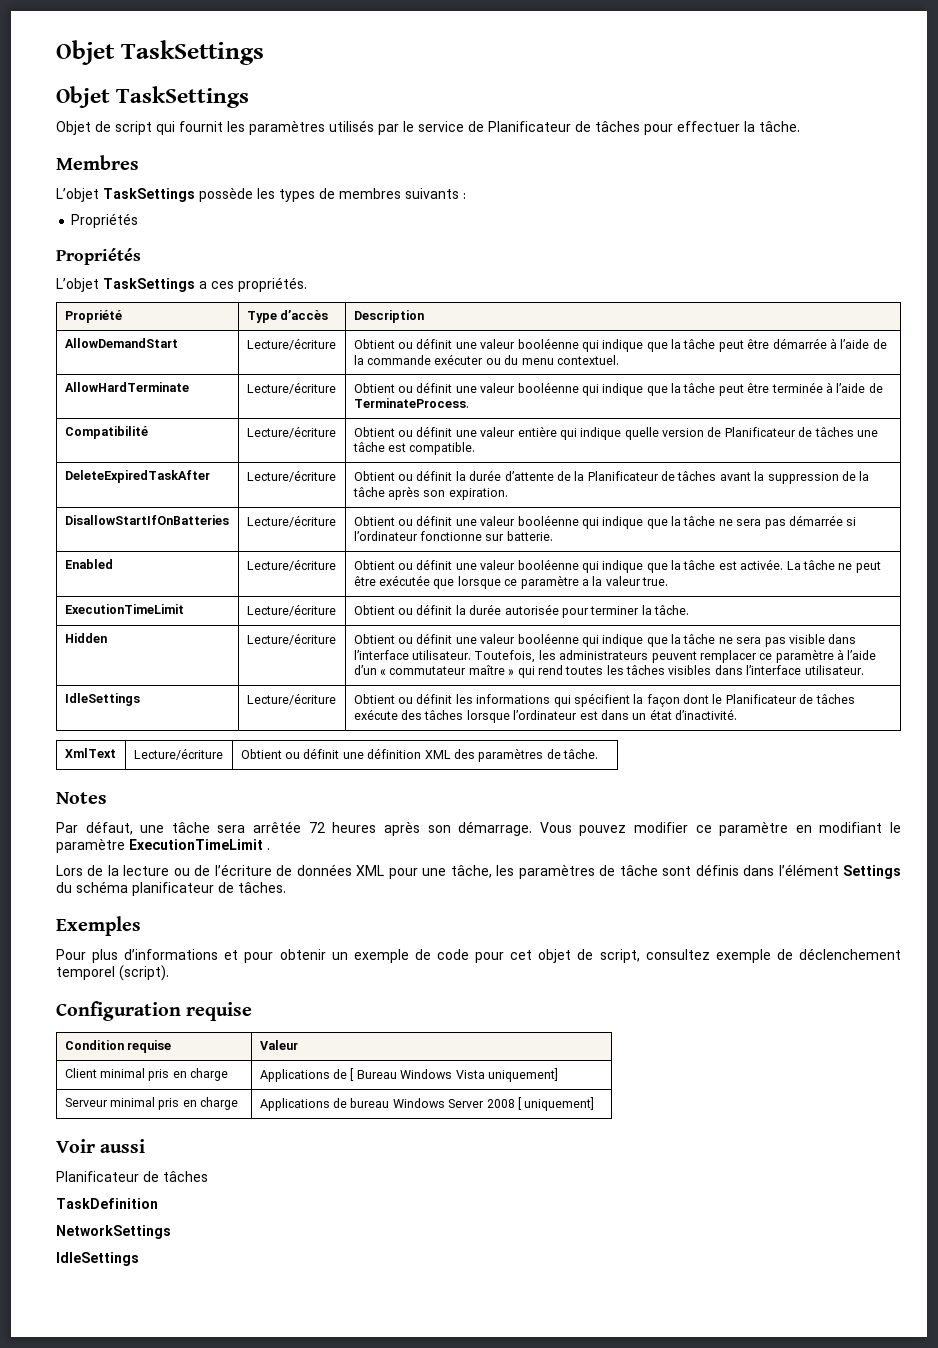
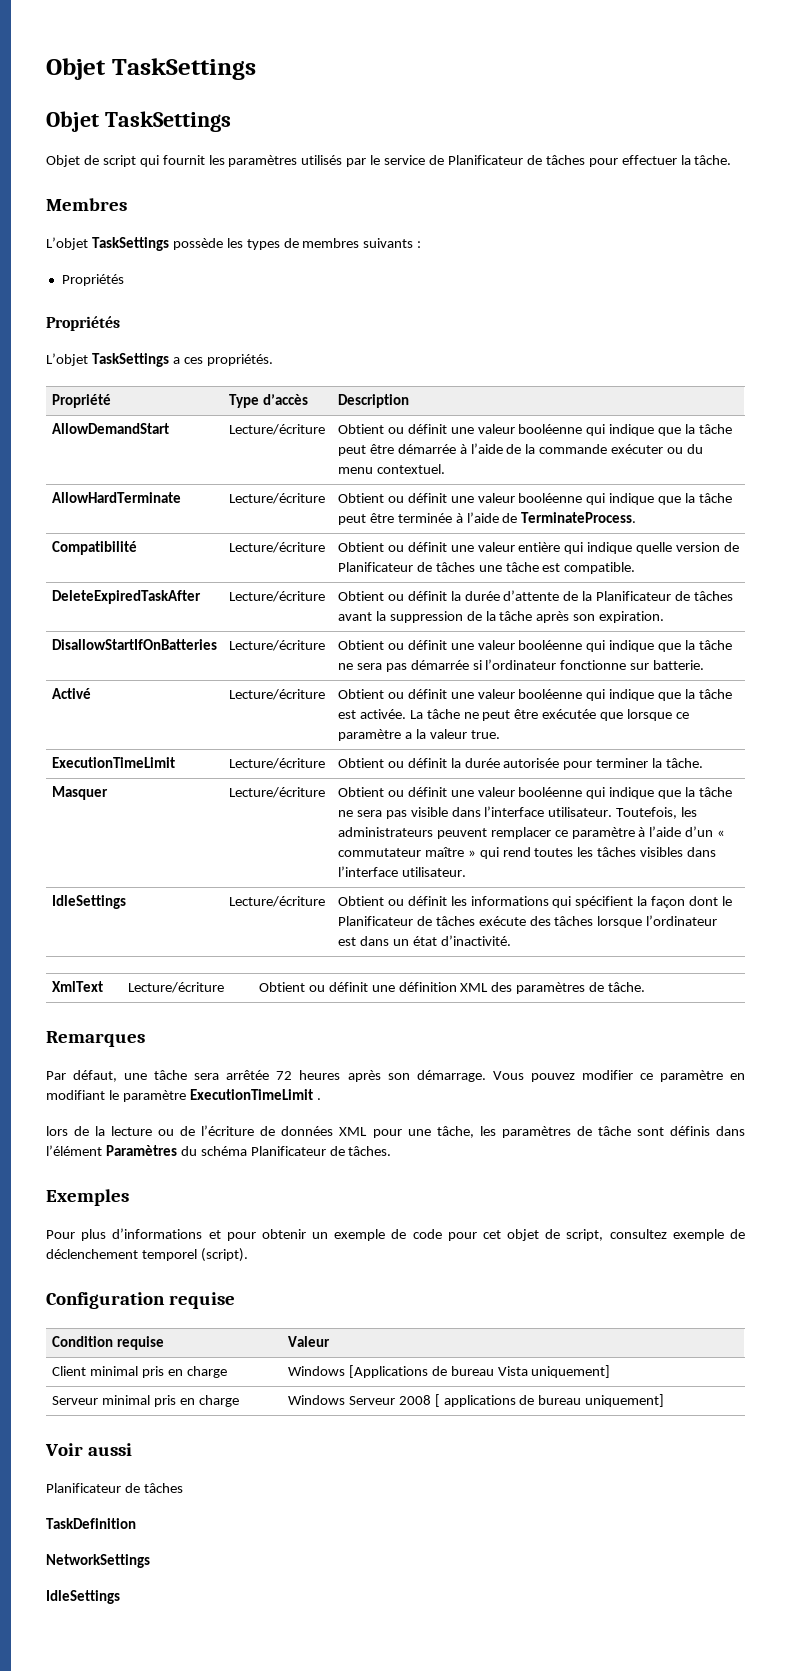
[64,559,113,569] Enabled -> [51,688,91,699] Activé
[64,633,107,643] Hidden -> [51,786,108,800] Masquer
[56,792,107,804] Notes -> [46,1031,145,1047] Remarques
[56,865,83,876] Lors -> [46,1126,68,1136] lors
[843,865,902,879] Settings -> [105,1145,177,1156] Paramètres
[132,882,214,896] planificateur -> [250,1146,326,1156] Planificateur
[259,1068,453,1082] Applications de [ Bureau Windows -> [287,1365,494,1378] Windows [Applications de bureau
[259,1097,522,1111] Applications de bureau Windows Server 2008 [ -> [287,1394,582,1407] Windows Serveur 2008 [ applications de bureau

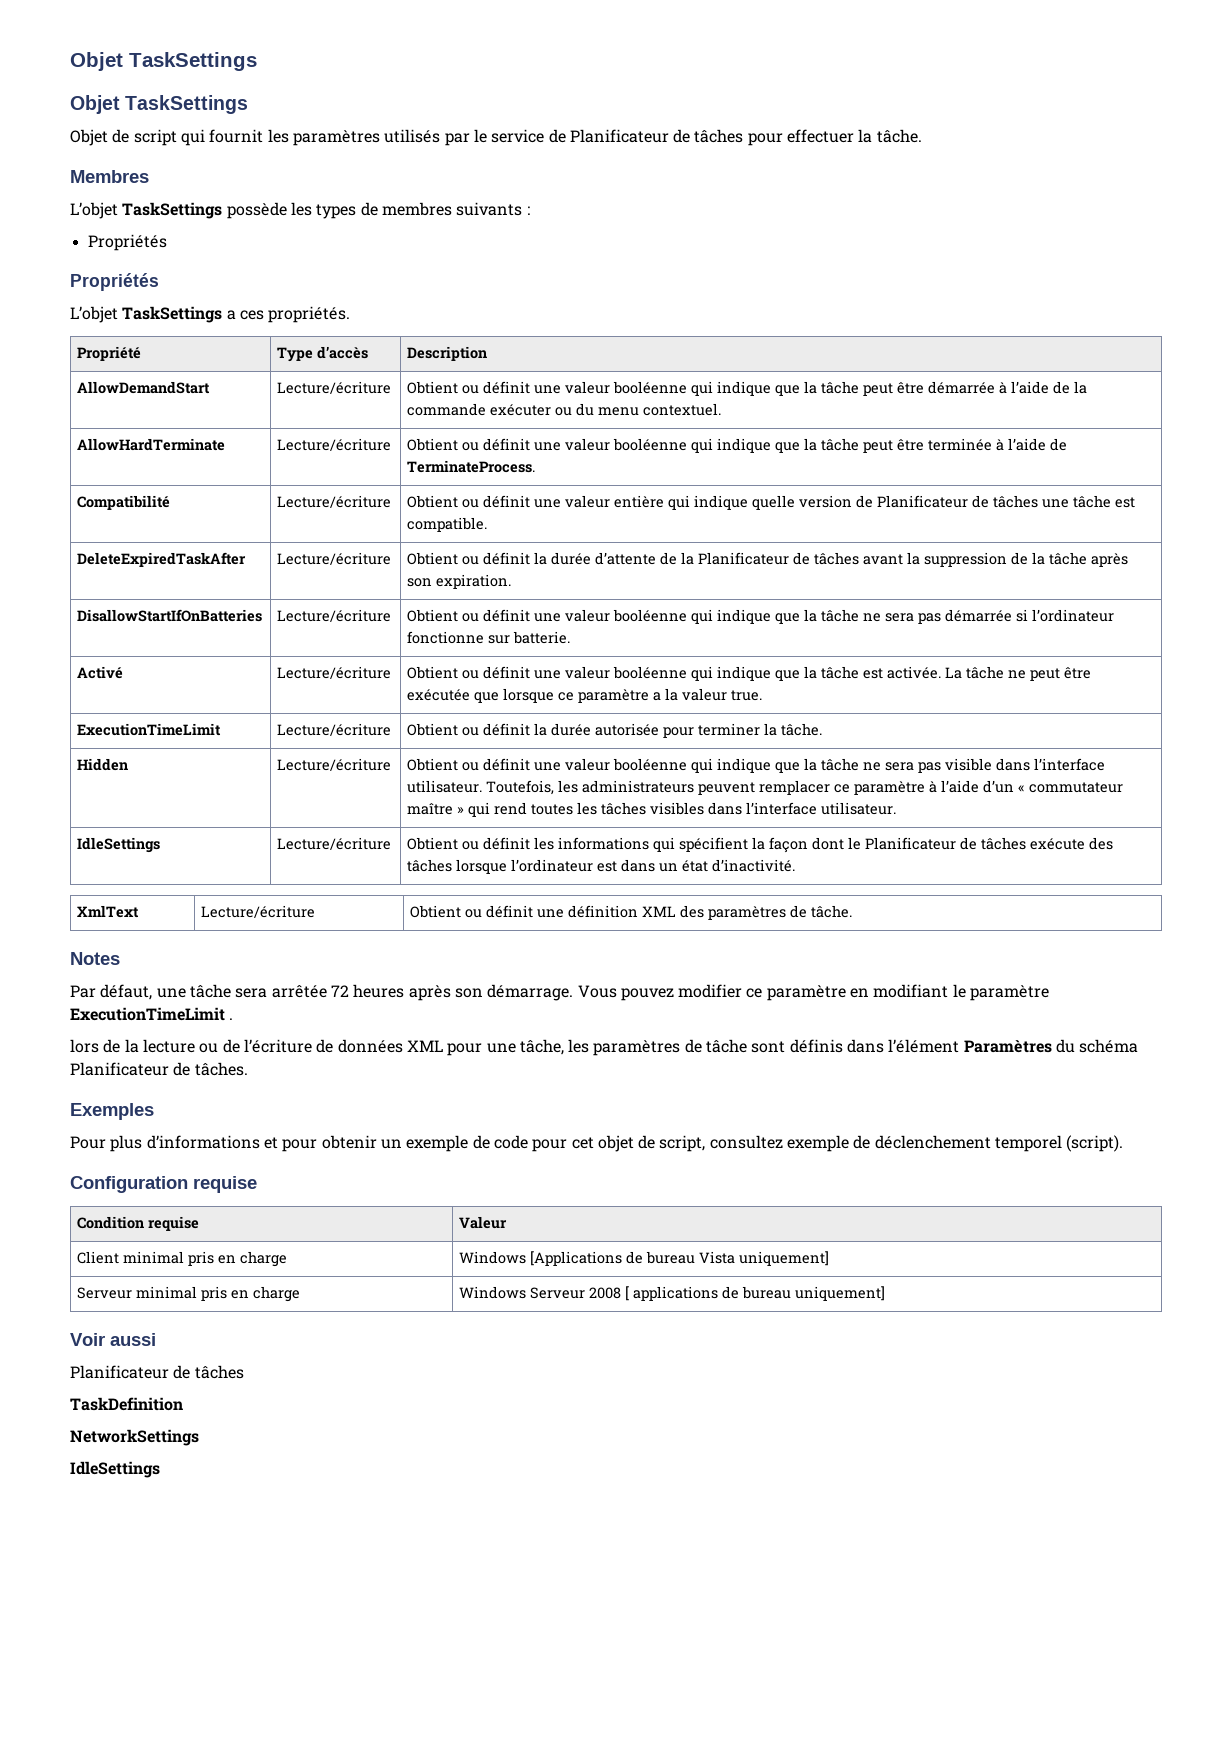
[51,786,108,800] Masquer -> [77,758,129,771] Hidden
[46,1031,145,1047] Remarques -> [70,952,120,965] Notes

